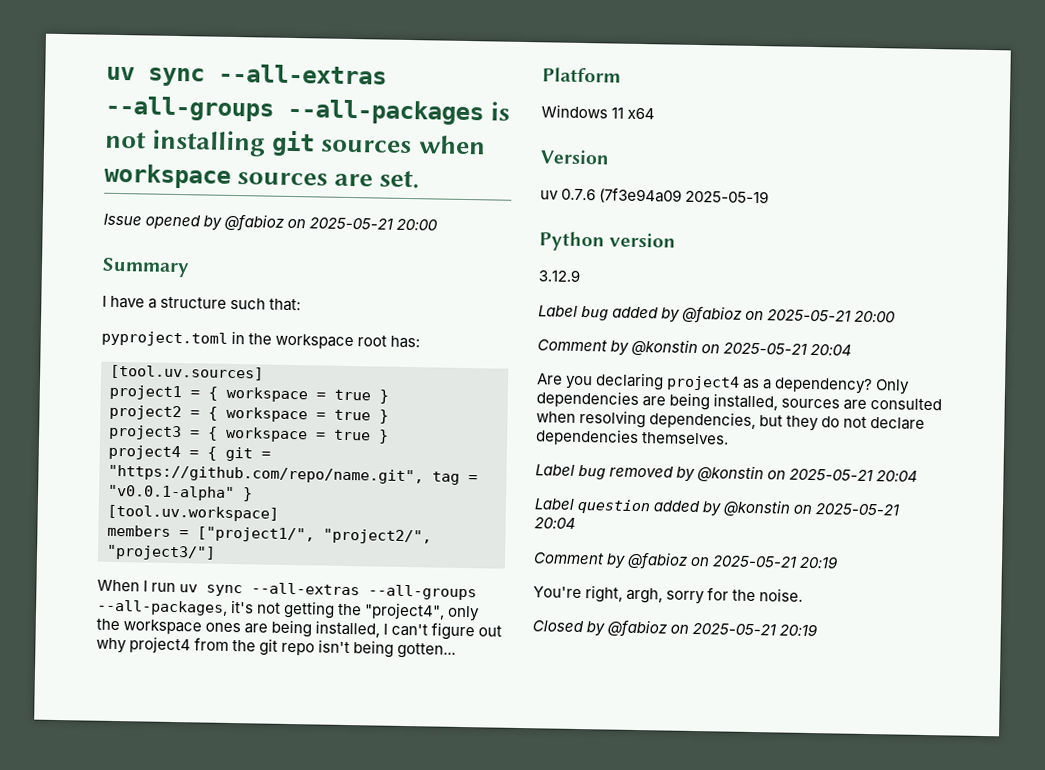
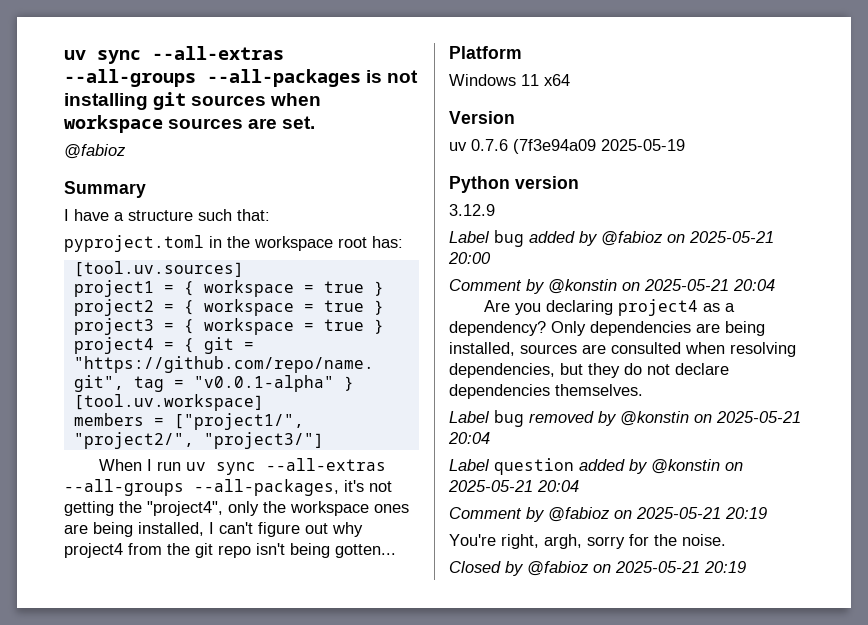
[103,213,439,232] Issue opened by @fabioz on 2025-05-21 20:00 -> [64,144,126,159] @fabioz

